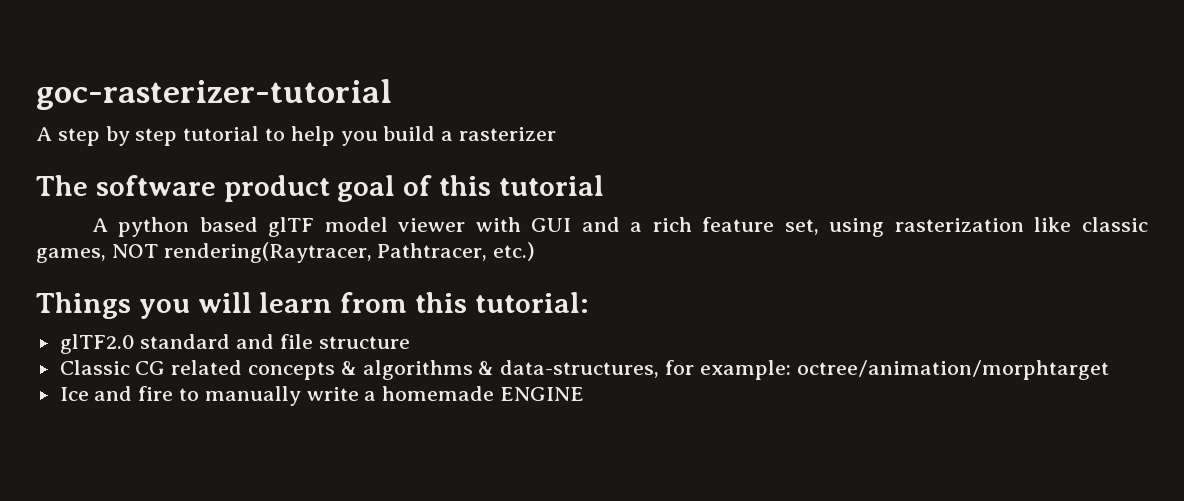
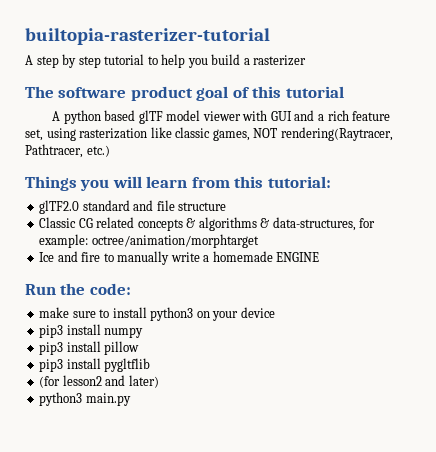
[36,79,392,110] goc-rasterizer-tutorial -> [25,28,270,45] builtopia-rasterizer-tutorial
(585, 394) none -> [25,283,131,295] [39,307,275,321] [39,324,144,338] [39,341,140,355] [39,358,151,372] [39,375,159,388] [39,392,131,406] // Run the code: // make sure to install python3 on your device // pip3 install numpy // pip3 install pillow // pip3 install pygltflib // (for lesson2 and later) // python3 main.py

